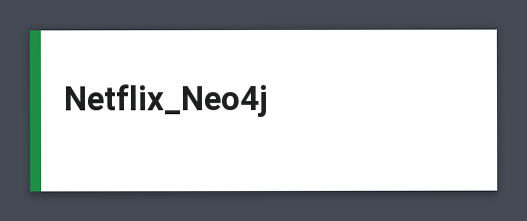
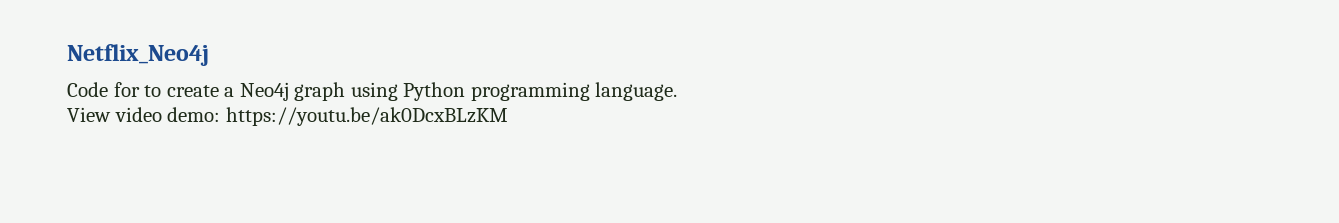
(269, 100) none -> [67,82,678,101] [67,107,508,126] // Code for to create a Neo4j graph using Python programming language. // View video demo: https://youtu.be/ak0DcxBLzKM

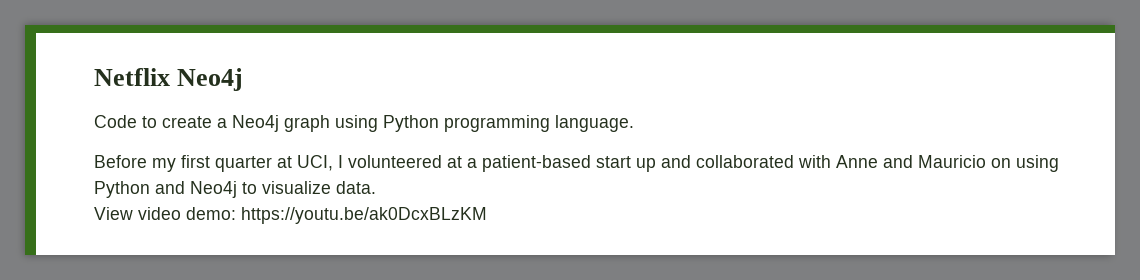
[67,44,209,66] Netflix_Neo4j -> [94,68,244,91] Netflix Neo4j
[113,82,140,97] for -> (137, 121) none
(678, 91) none -> [94,155,1059,172] [94,181,376,198] // Before my first quarter at UCI, I volunteered at a patient-based start up and collaborated with Anne and Mauricio on using Python and Neo4j to visualize data.

